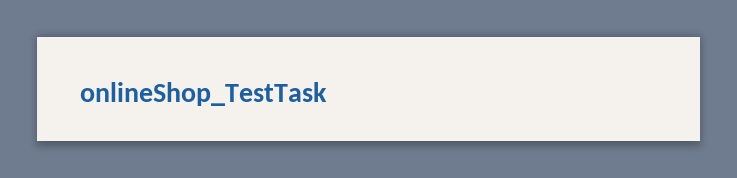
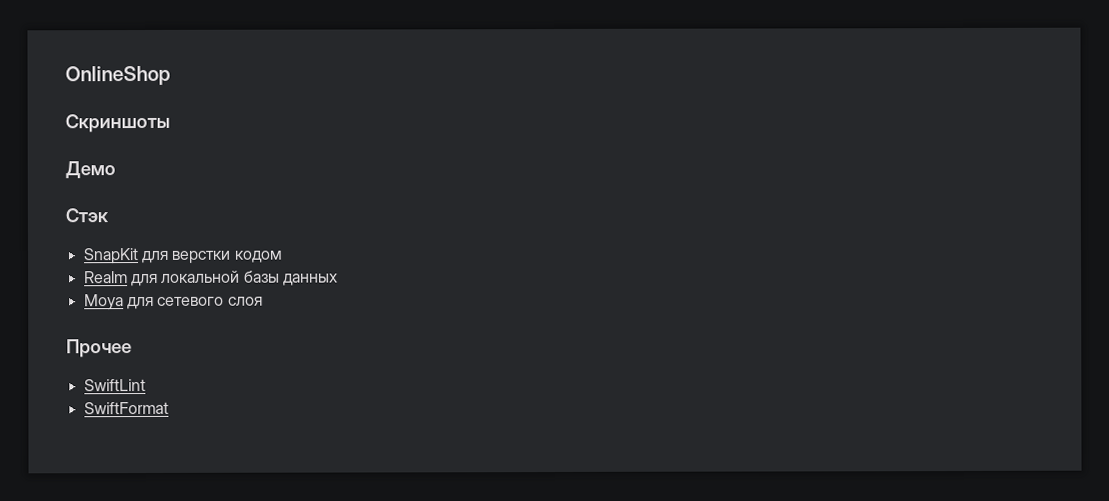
[80,82,327,106] onlineShop_TestTask -> [65,65,171,86] [65,113,170,133] [65,161,116,179] [65,208,109,223] [82,248,283,265] [83,270,338,287] [83,294,263,311] [66,339,132,358] [83,379,146,392] [83,401,169,415] OnlineShop // Скриншоты // Демо // Стэк // SnapKit для верстки кодом // Realm для локальной базы данных // Moya для сетевого слоя // Прочее // SwiftLint // SwiftFormat

